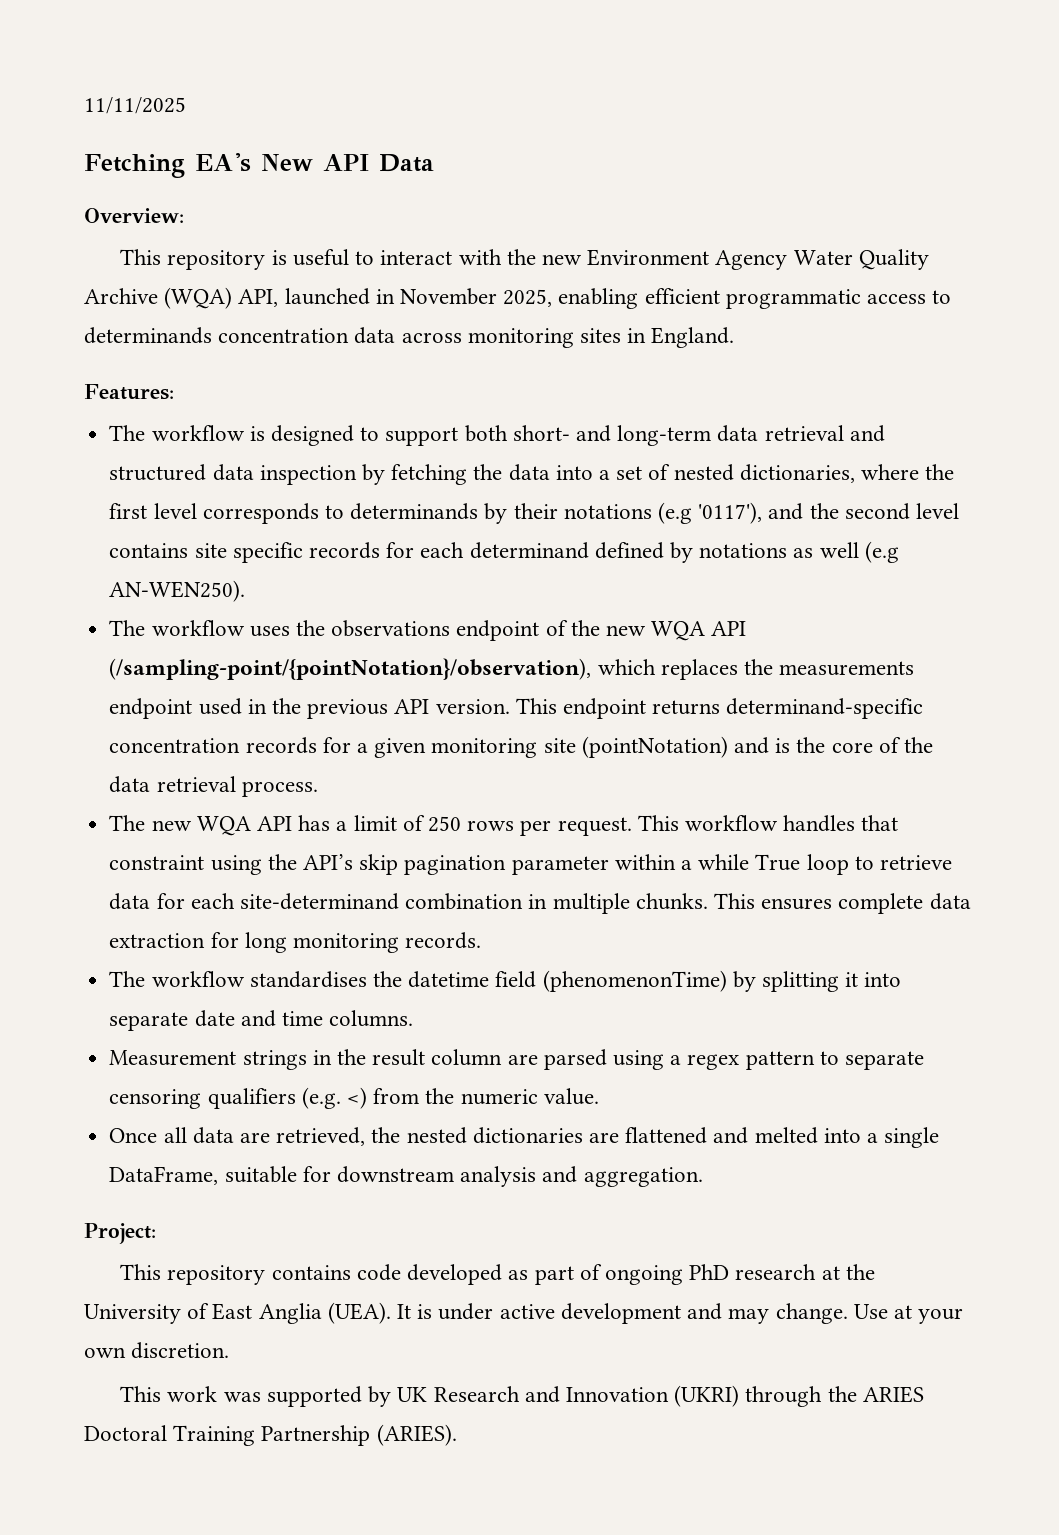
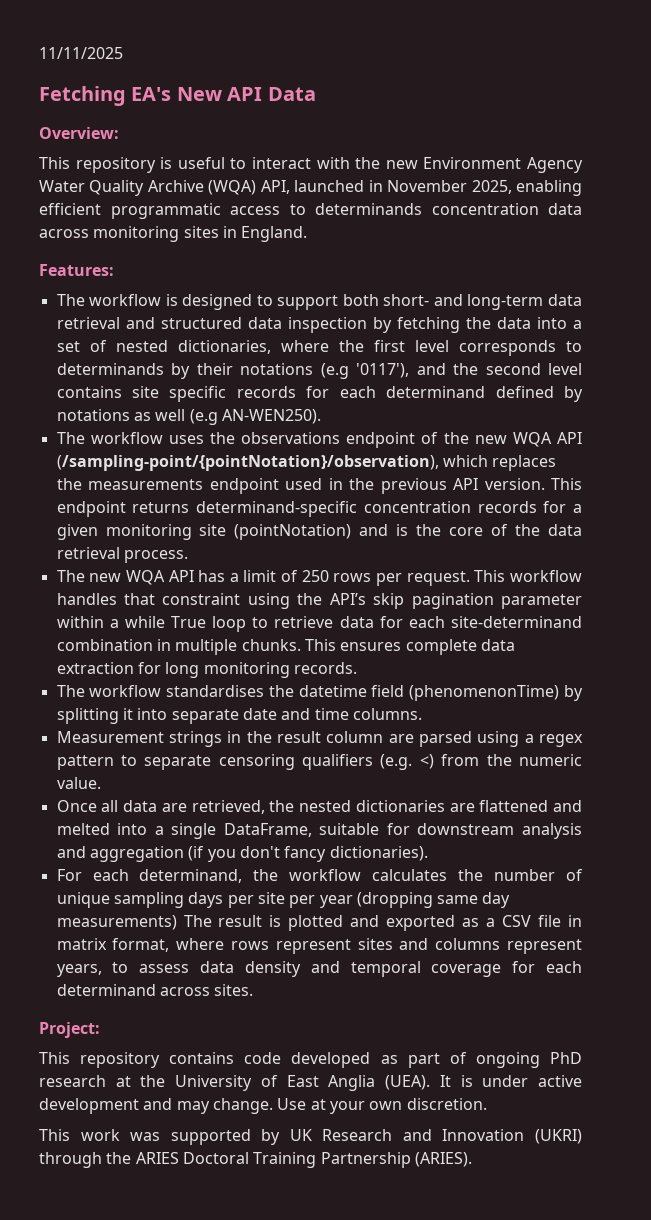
[583,1167,703,1187] aggregation. -> [89,846,428,862] [56,869,583,883] [56,892,511,908] [56,915,582,931] [56,938,582,954] [56,961,582,977] [56,984,254,996] aggregation (if you don't fancy dictionaries). // For each determinand, the workflow calculates the number of unique sampling days per site per year (dropping same day measurements) The result is plotted and exported as a CSV file in matrix format, where rows represent sites and columns represent years, to assess data density and temporal coverage for each determinand across sites.

